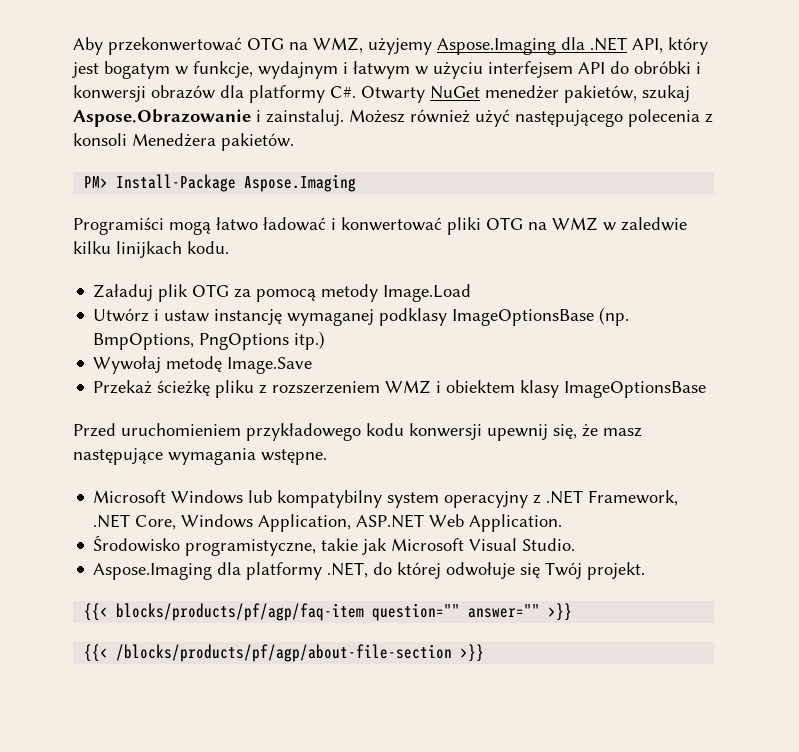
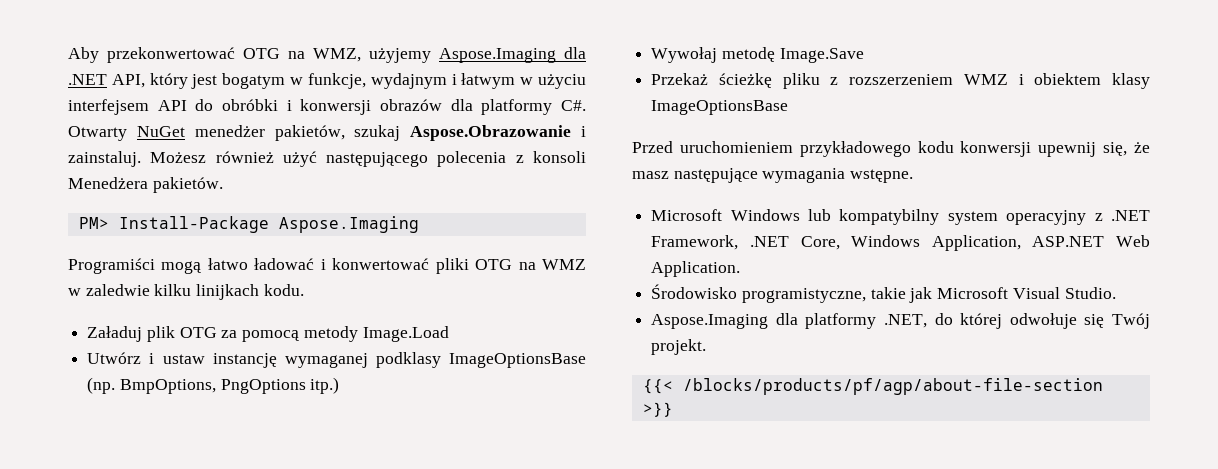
[84,603,573,621] // {{< blocks/products/pf/agp/faq-item question="" answer="" >}} -> (707, 347) none

